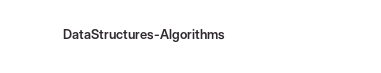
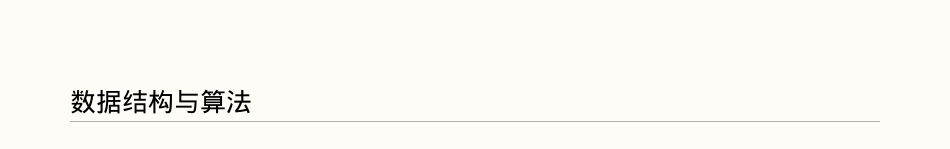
[63,29,225,42] DataStructures-Algorithms -> [70,89,252,114] 数据结构与算法

